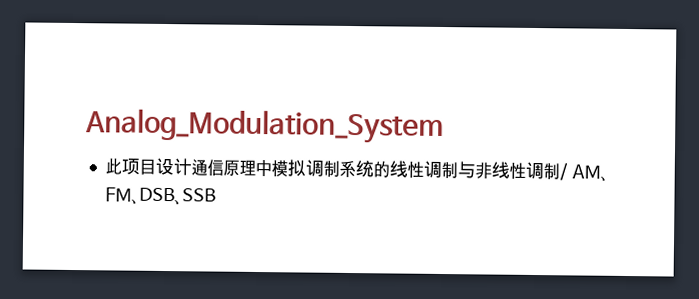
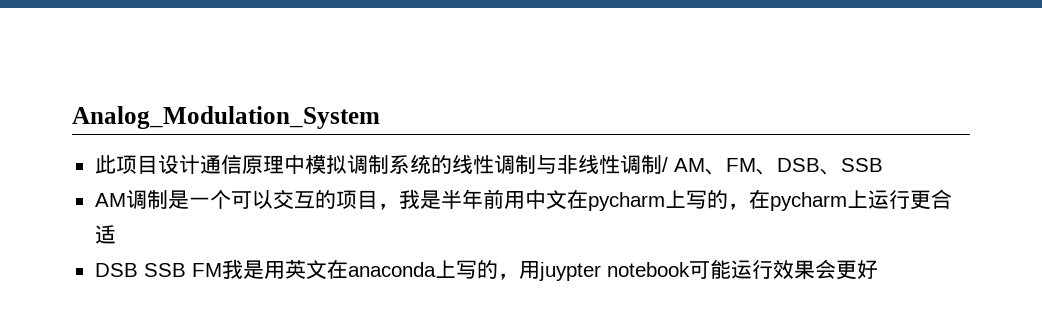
(216, 195) none -> [94,189,952,211] [94,225,116,244] [94,259,878,281] // AM调制是一个可以交互的项目，我是半年前用中文在pycharm上写的，在pycharm上运行更合适 // DSB SSB FM我是用英文在anaconda上写的，用juypter notebook可能运行效果会更好

